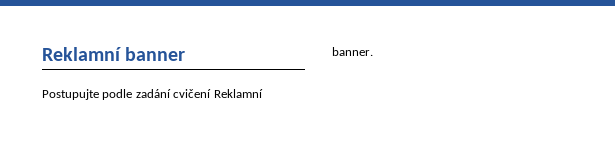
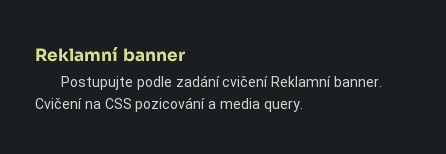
(373, 51) none -> [35,97,303,112] Cvičení na CSS pozicování a media query.

